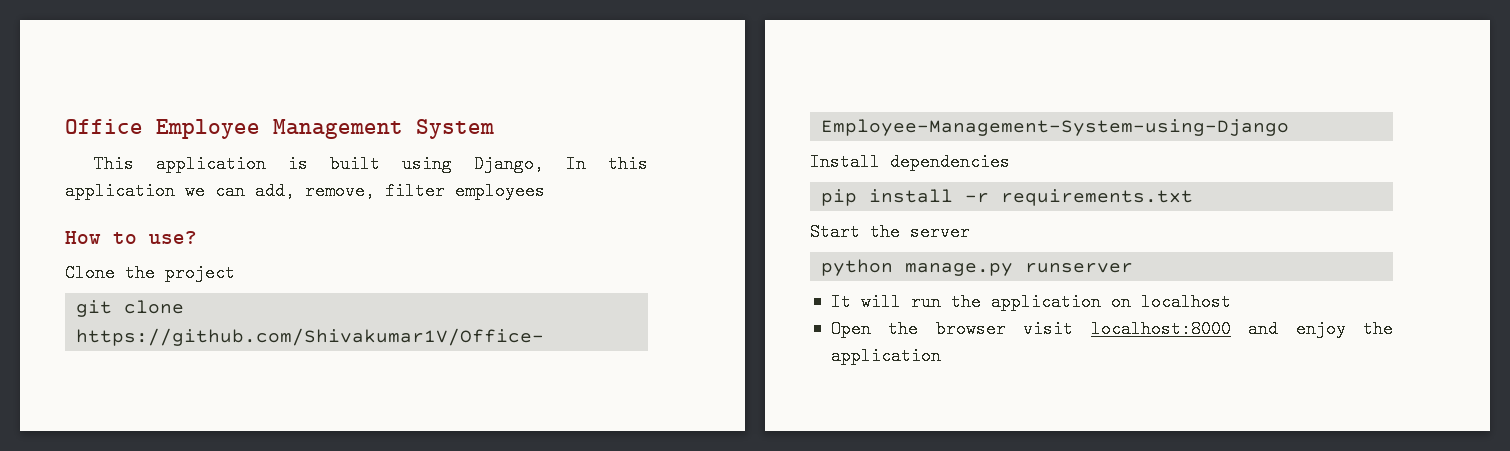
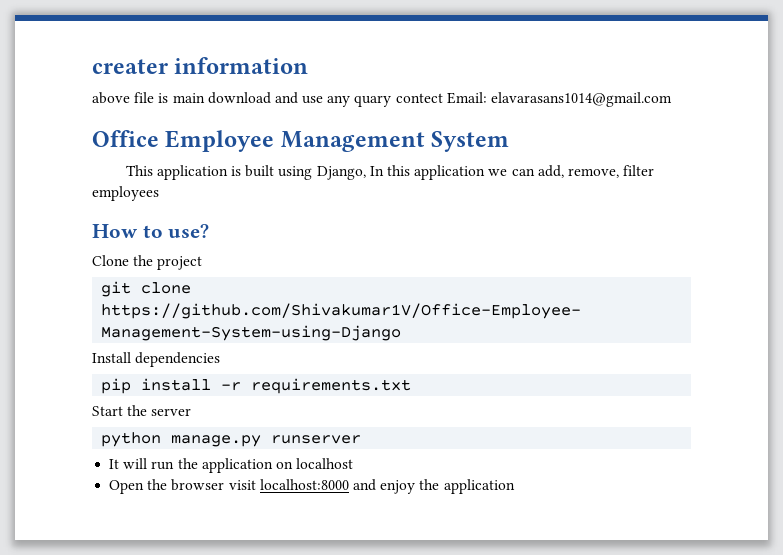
(65, 126) none -> [92,57,309,74] [92,92,673,107] creater information // above file is main download and use any quary contect Email: elavarasans1014@gmail.com //

